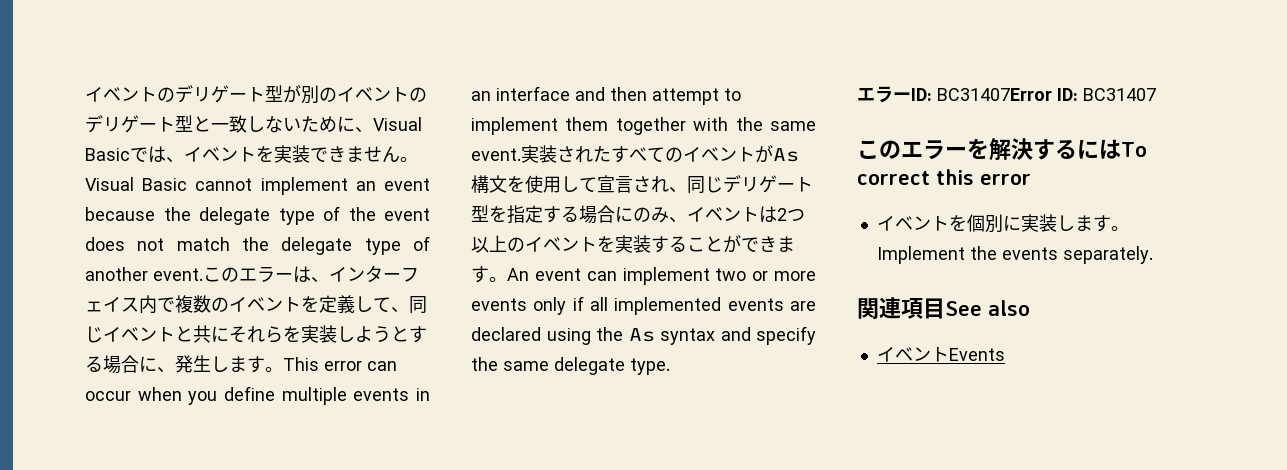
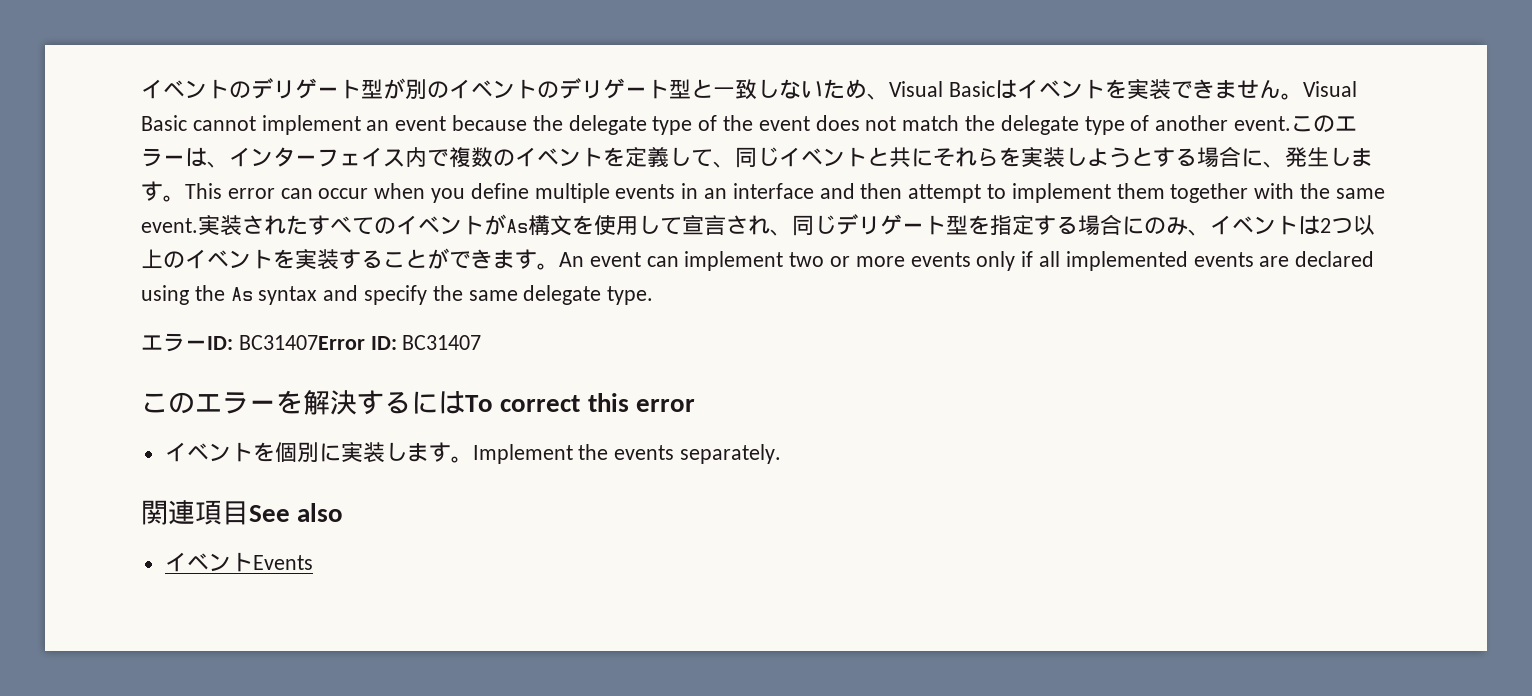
[337,116,355,132] に -> (867, 89) none
[130,146,184,163] では、 -> [994,79,1017,99] は

